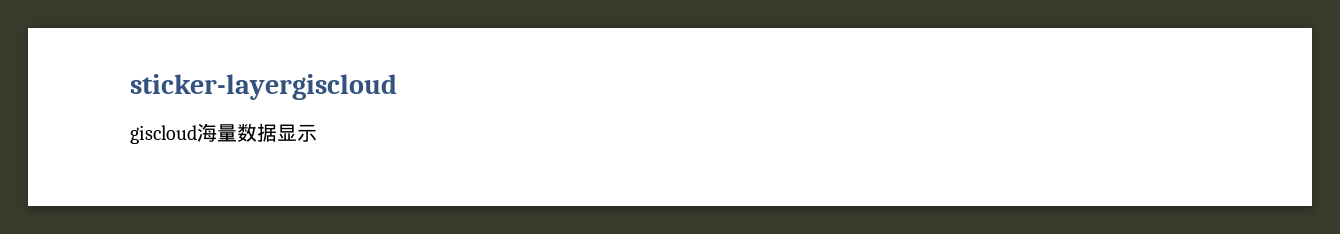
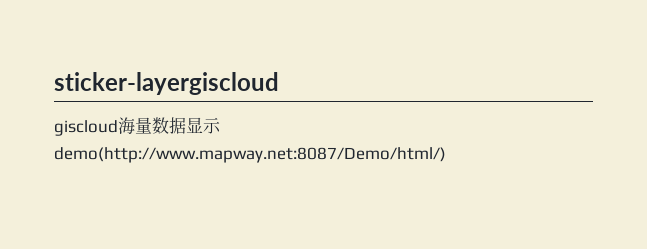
(317, 133) none -> [54,147,446,163] demo(http://www.mapway.net:8087/Demo/html/)

